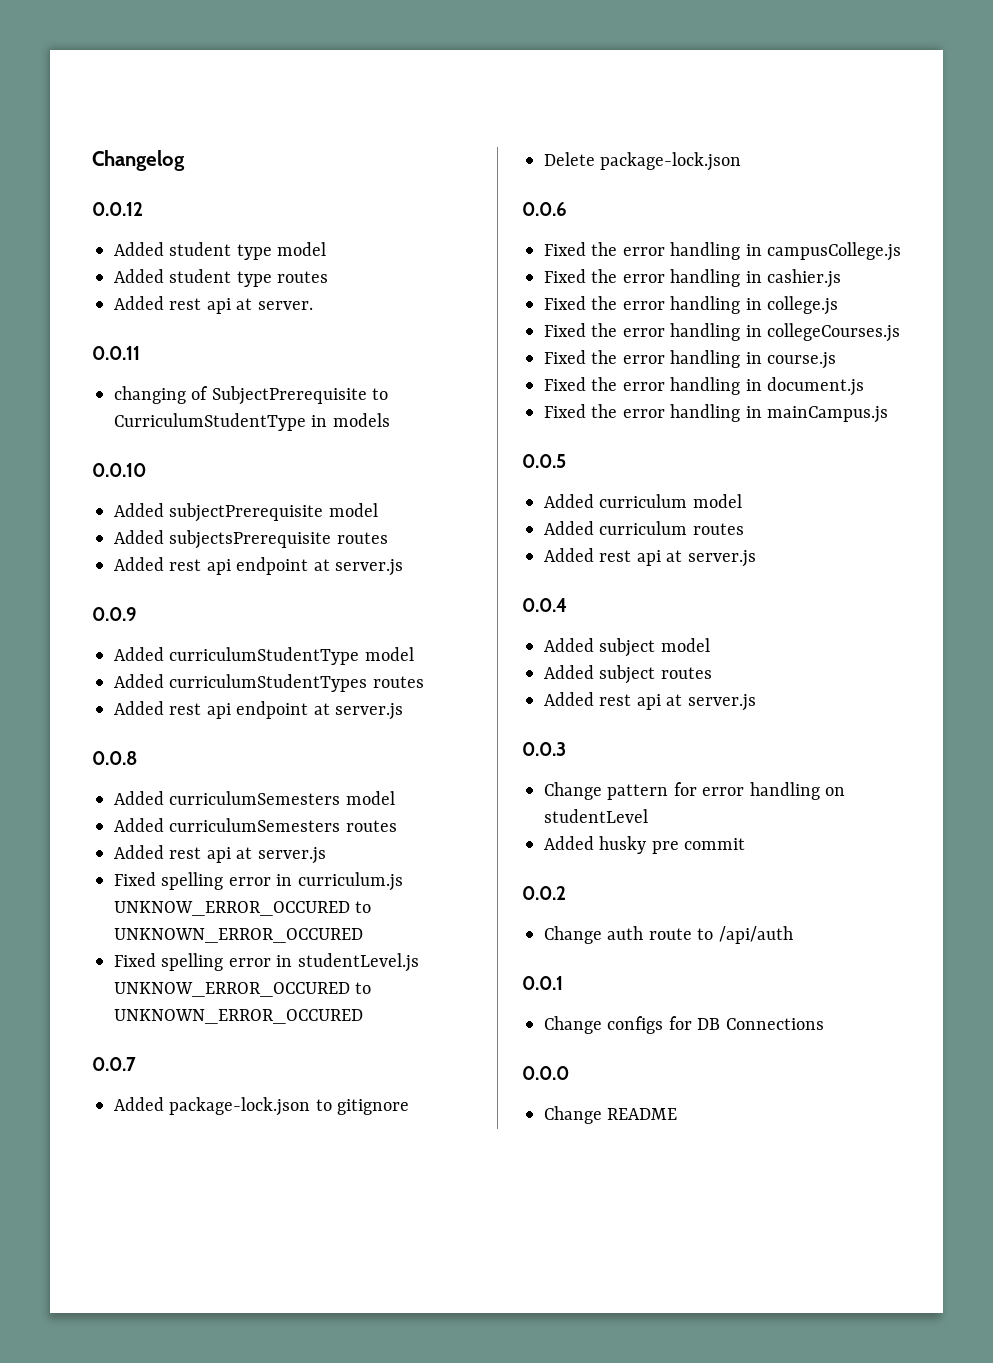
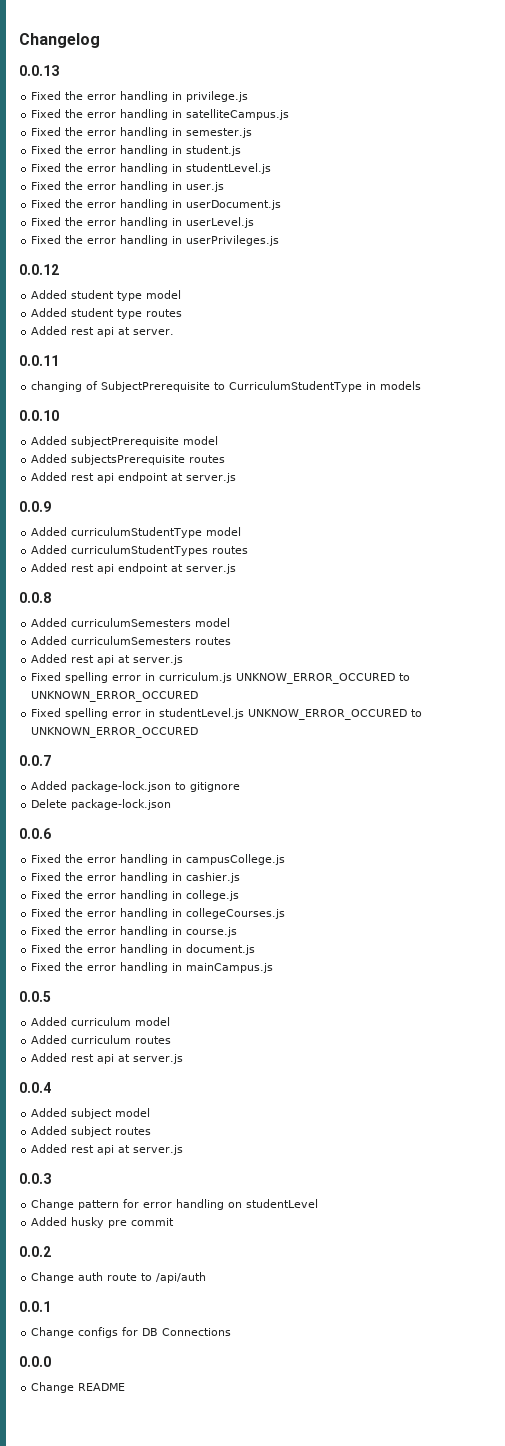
(185, 160) none -> [19,65,59,76] [31,91,249,102] [31,109,290,120] [31,127,253,138] [31,145,242,156] [31,163,272,174] [31,181,225,192] [31,199,282,210] [31,217,255,228] [31,235,280,246] // 0.0.13 // Fixed the error handling in privilege.js // Fixed the error handling in satelliteCampus.js // Fixed the error handling in semester.js // Fixed the error handling in student.js // Fixed the error handling in studentLevel.js // Fixed the error handling in user.js // Fixed the error handling in userDocument.js // Fixed the error handling in userLevel.js // Fixed the error handling in userPrivileges.js

